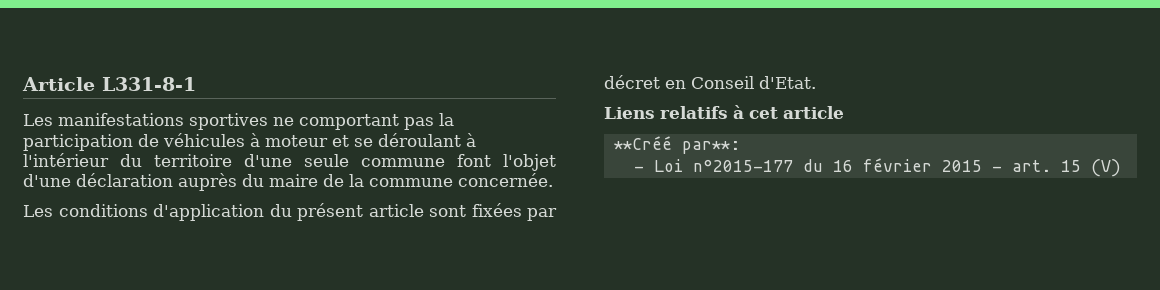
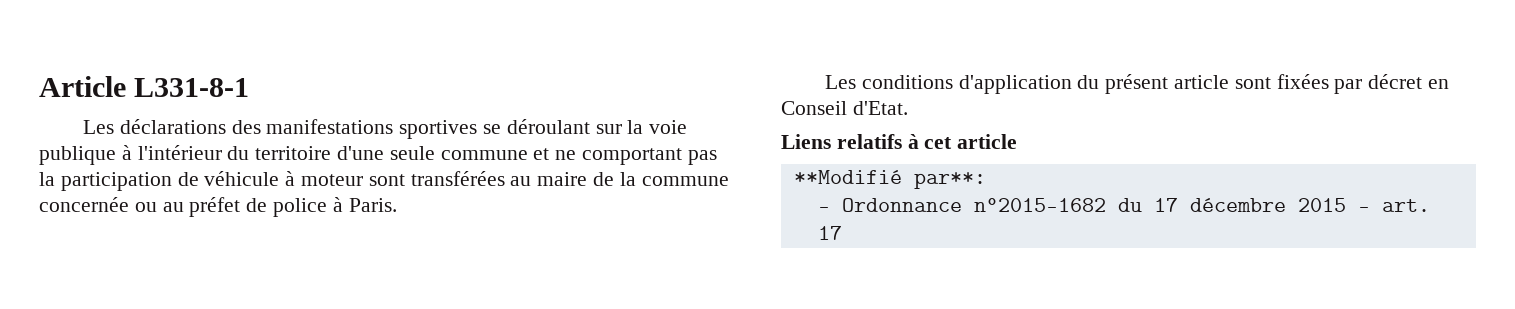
[58,113,454,130] [23,133,461,151] manifestations sportives ne comportant pas la participation de véhicules à moteur et se déroulant -> [119,119,688,139] [39,146,116,165] déclarations des manifestations sportives se déroulant sur la voie publique
[457,154,556,171] [23,173,553,191] font l'objet d'une déclaration auprès du maire de la commune concernée. -> [533,148,717,165] [39,171,729,191] [39,197,397,217] et ne comportant pas la participation de véhicule à moteur sont transférées au maire de la commune concernée ou au préfet de police à Paris.
[613,136,672,150] **Créé -> [793,170,902,184] **Modifié
[653,158,932,172] Loi n°2015-177 du 16 février -> [841,198,1286,212] Ordonnance n°2015-1682 du 17 décembre
[1060,159,1121,177] 15 (V) -> [817,226,842,240] 17

